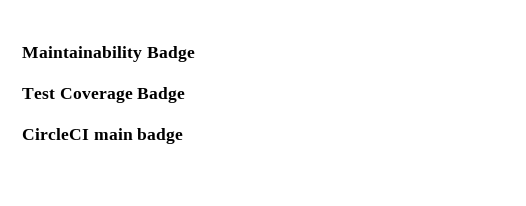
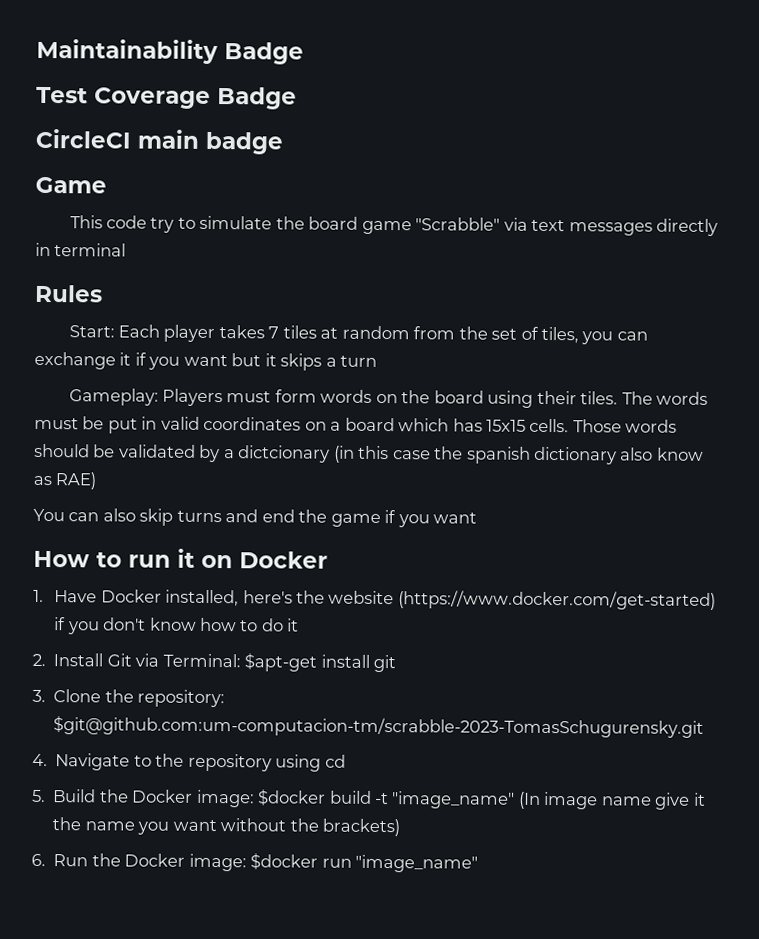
(184, 136) none -> [35,176,107,194] [69,215,718,237] [35,242,127,257] [34,284,103,303] [68,324,648,345] [34,351,378,371] [68,388,708,408] [34,416,678,434] [34,443,704,465] [33,472,97,490] [33,508,478,528] [33,548,328,569] [33,589,716,610] [54,617,300,635] [32,653,396,673] [32,689,226,708] [53,716,705,738] [32,753,346,772] [32,789,706,810] [52,817,400,837] [31,853,478,873] // Game // This code try to simulate the board game "Scrabble" via text messages directly in terminal // Rules // Start: Each player takes 7 tiles at random from the set of tiles, you can exchange it if you want but it skips a turn // Gameplay: Players must form words on the board using their tiles. The words must be put in valid coordinates on a board which has 15x15 cells. Those words should be validated by a dictcionary (in this case the spanish dictionary also know as RAE) // You can also skip turns and end the game if you want // How to run it on Docker // 1. Have Docker installed, here's the website (https://www.docker.com/get-started) if you don't know how to do it // 2. Install Git via Terminal: $apt-get install git // 3. Clone the repository: $git@github.com:um-computacion-tm/scrabble-2023-TomasSchugurensky.git // 4. Navigate to the repository using cd // 5. Build the Docker image: $docker build -t "image_name" (In image name give it the name you want without the brackets) // 6. Run the Docker image: $docker run "image_name"

